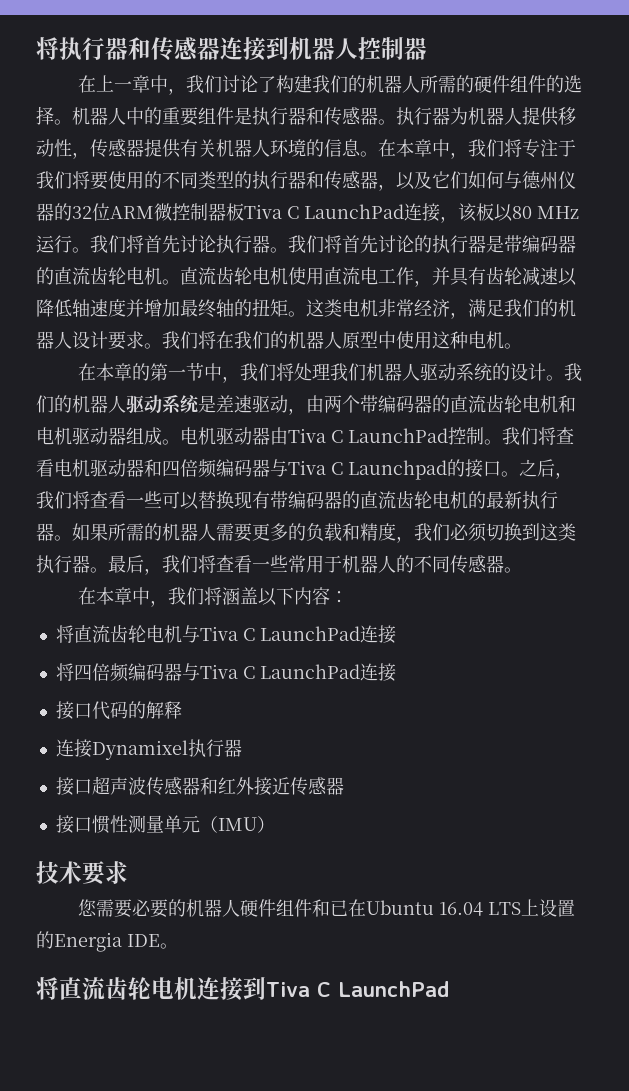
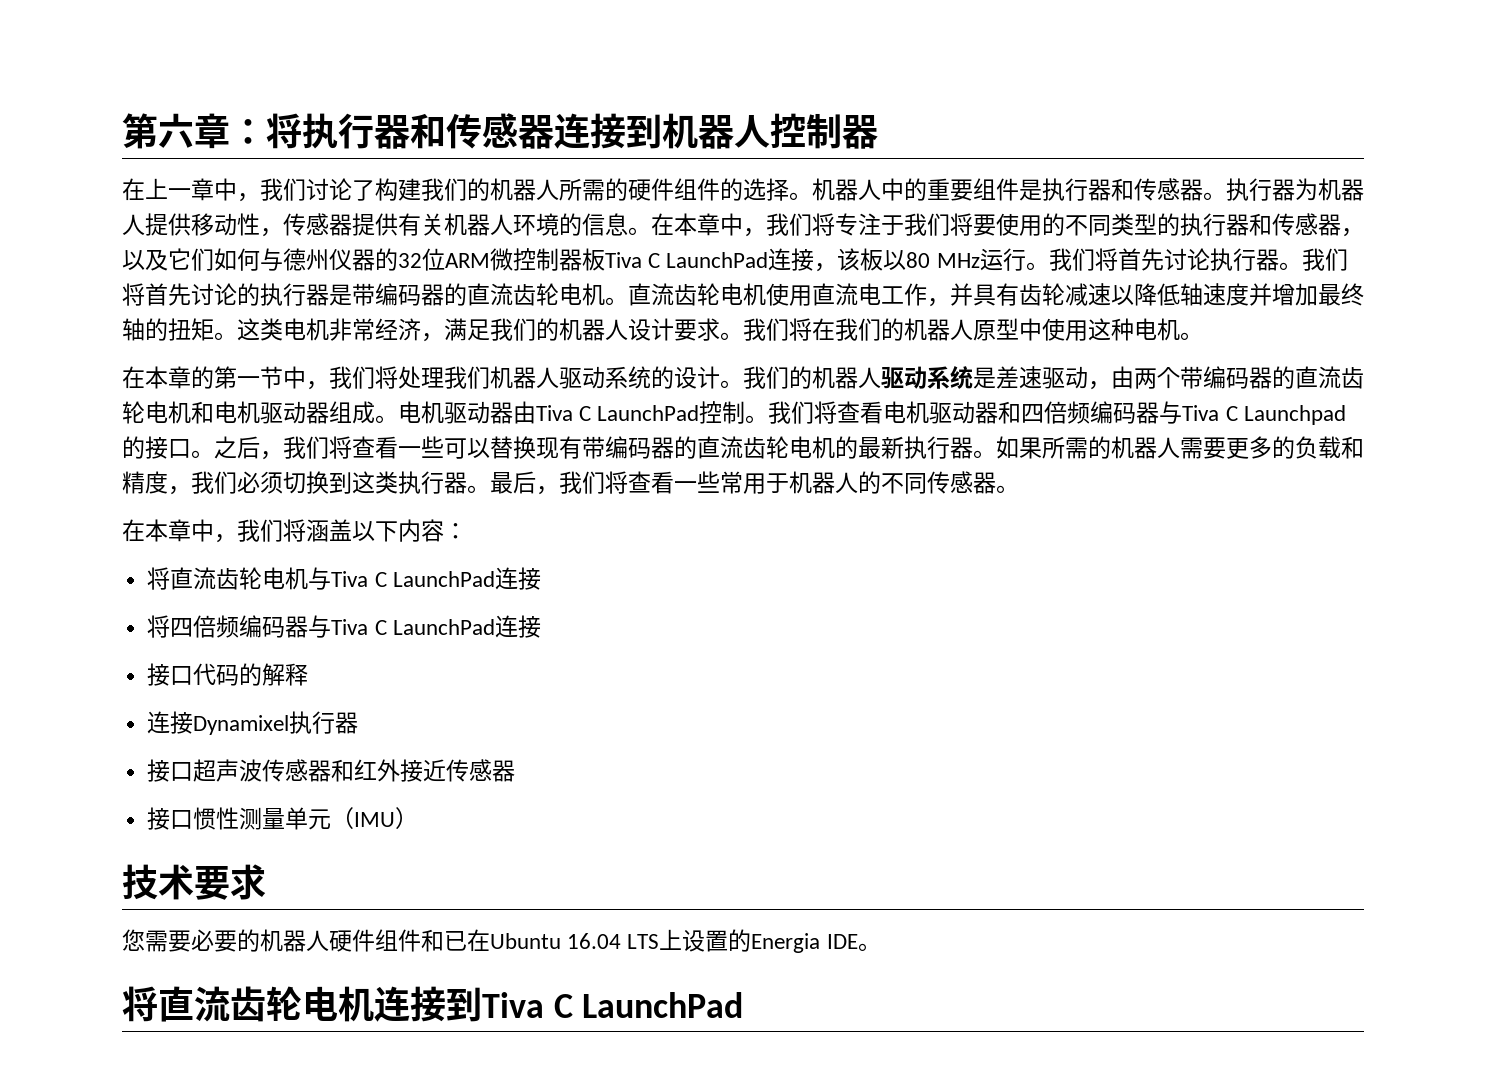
(36, 48) none -> [122,113,266,149] 第六章：

